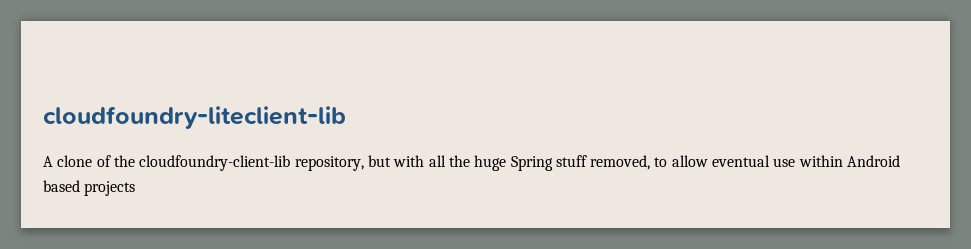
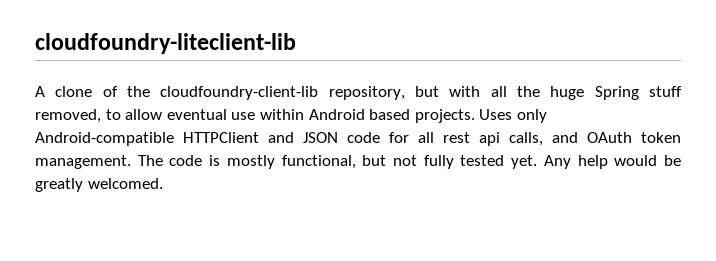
[84,181,136,196] projects -> [414,109,547,123] [35,132,681,146] [35,155,681,169] [35,178,163,192] projects. Uses only Android-compatible HTTPClient and JSON code for all rest api calls, and OAuth token management. The code is mostly functional, but not fully tested yet. Any help would be greatly welcomed.

